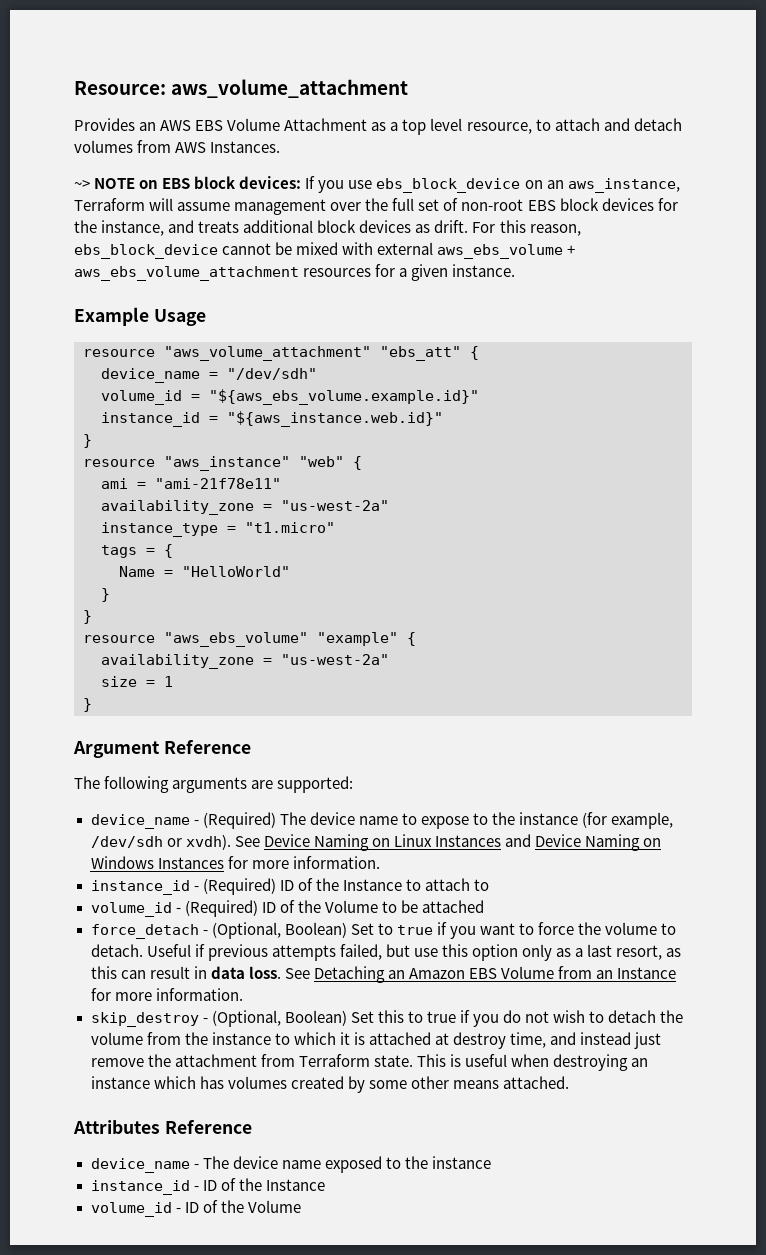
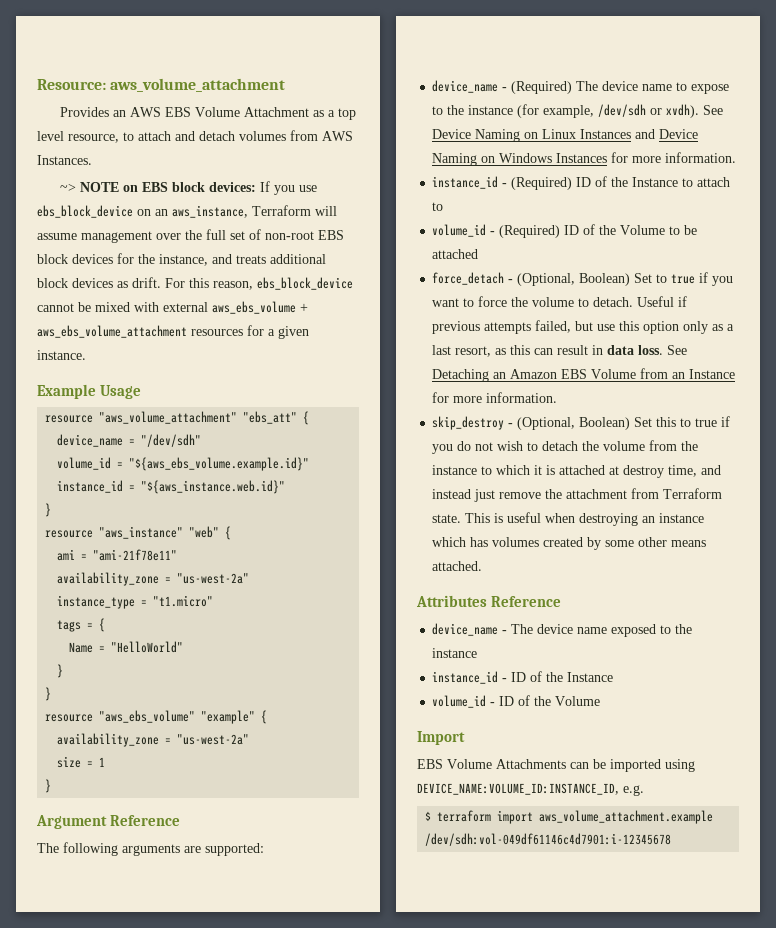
(301, 1206) none -> [417,731,465,745] [417,759,695,772] [417,783,644,796] [425,810,714,824] [425,833,672,846] // Import // EBS Volume Attachments can be imported using DEVICE_NAME:VOLUME_ID:INSTANCE_ID, e.g. // $ terraform import aws_volume_attachment.example /dev/sdh:vol-049df61146c4d7901:i-12345678

